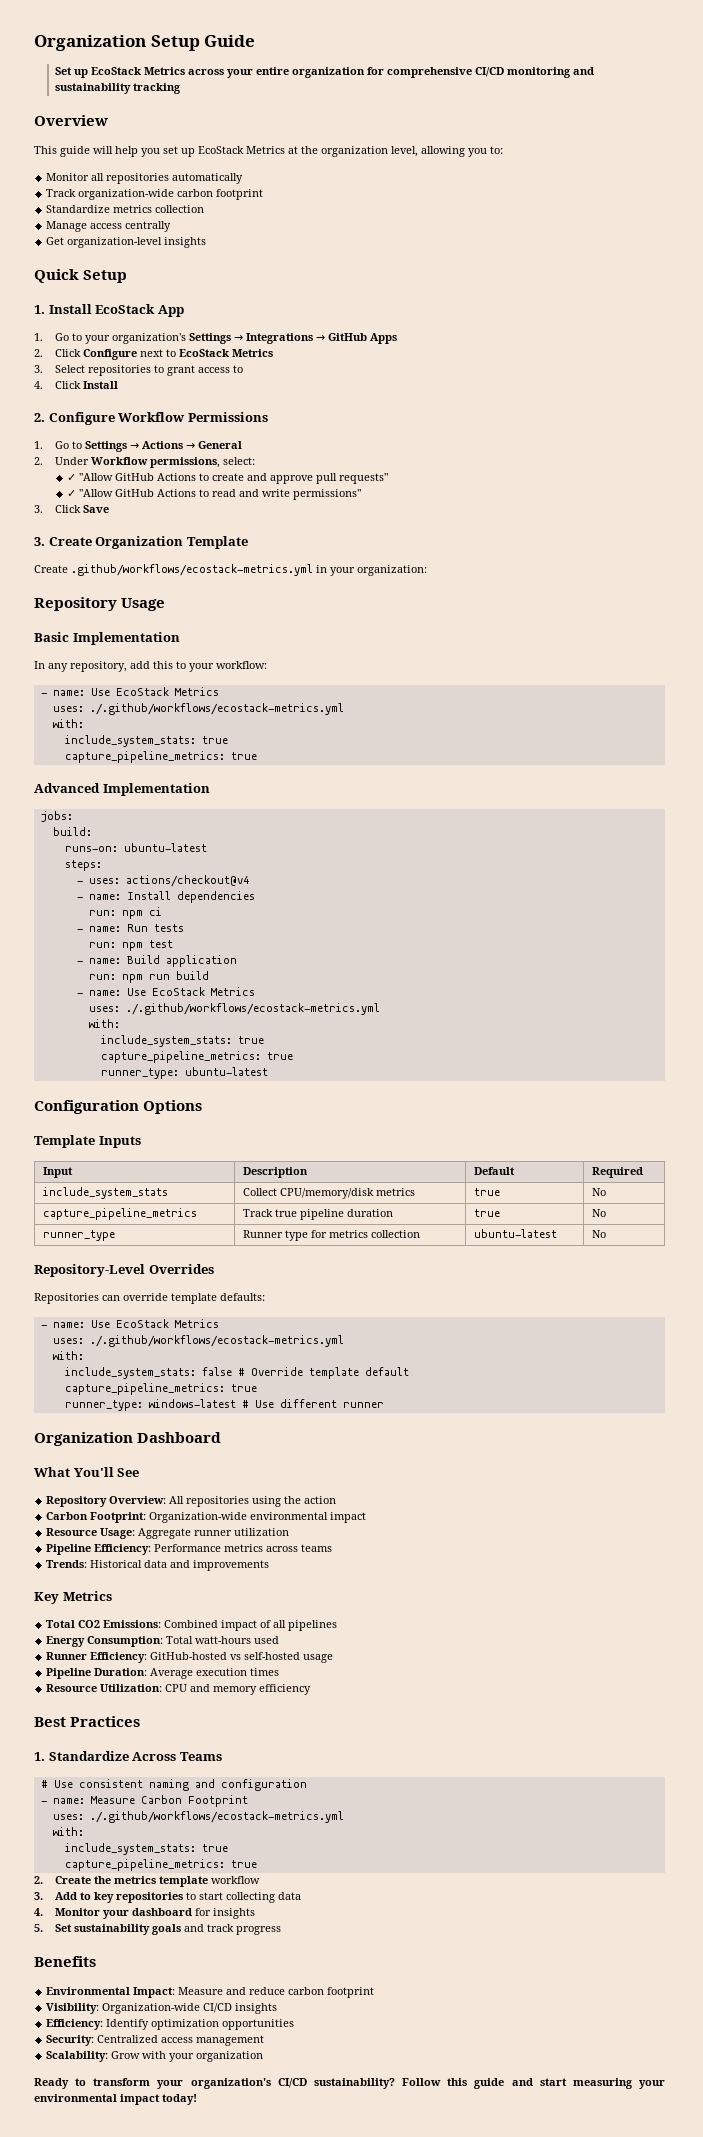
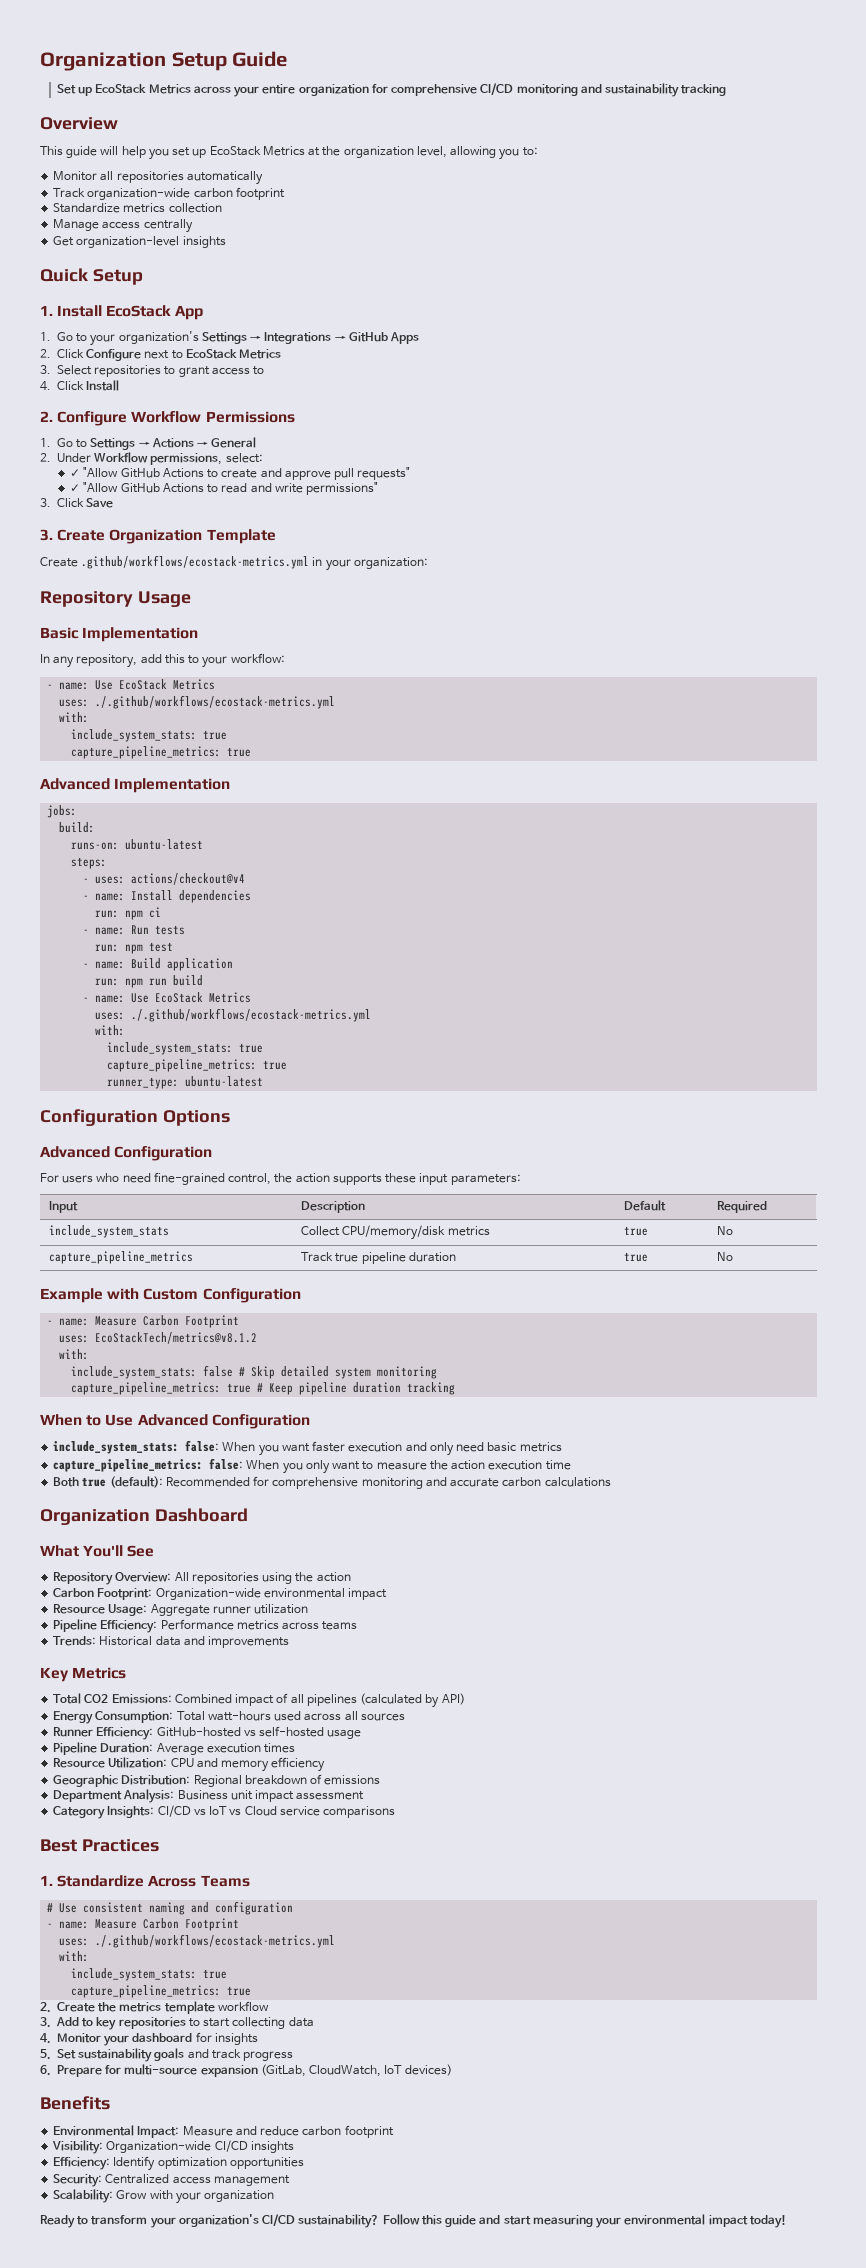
[34,1135,141,1148] Template Inputs -> [40,1146,213,1161] [40,1172,521,1185] Advanced Configuration // For users who need fine-grained control, the action supports these input parameters:
[42,1230,115,1241] [242,1230,420,1241] [473,1229,557,1238] [591,1230,606,1238] [34,1264,214,1277] [34,1293,265,1304] [40,1319,219,1328] [52,1335,344,1347] // runner_type | Runner type for metrics collection | ubuntu-latest | No // Repository-Level Overrides // Repositories can override template defaults: // - name: Use EcoStack Metrics // uses: ./.github/workflows/ecostack-metrics.yml -> [40,1288,301,1303] [47,1315,240,1328] [59,1332,258,1344] // Example with Custom Configuration // - name: Measure Carbon Footprint // uses: EcoStackTech/metrics@v8.1.2
[250,1367,409,1379] [64,1383,257,1395] [64,1399,384,1411] Override template default // capture_pipeline_metrics: true // runner_type: windows-latest # Use different runner -> [251,1366,438,1379] [71,1382,456,1395] [40,1414,310,1429] [53,1440,562,1456] [53,1458,571,1474] [53,1476,611,1489] Skip detailed system monitoring // capture_pipeline_metrics: true # Keep pipeline duration tracking // When to Use Advanced Configuration // include_system_stats: false: When you want faster execution and only need basic metrics // capture_pipeline_metrics: false: When you only want to measure the action execution time // Both true (default): Recommended for comprehensive monitoring and accurate carbon calculations
(338, 1625) none -> [360,1693,465,1708] (calculated by API)
(280, 1640) none -> [304,1711,405,1721] across all sources
(312, 1689) none -> [53,1774,381,1787] [53,1789,365,1803] [53,1805,396,1819] // Geographic Distribution: Regional breakdown of emissions // Department Analysis: Business unit impact assessment // Category Insights: CI/CD vs IoT vs Cloud service comparisons
(281, 1930) none -> [40,2064,452,2077] // 6. Prepare for multi-source expansion (GitLab, CloudWatch, IoT devices)

